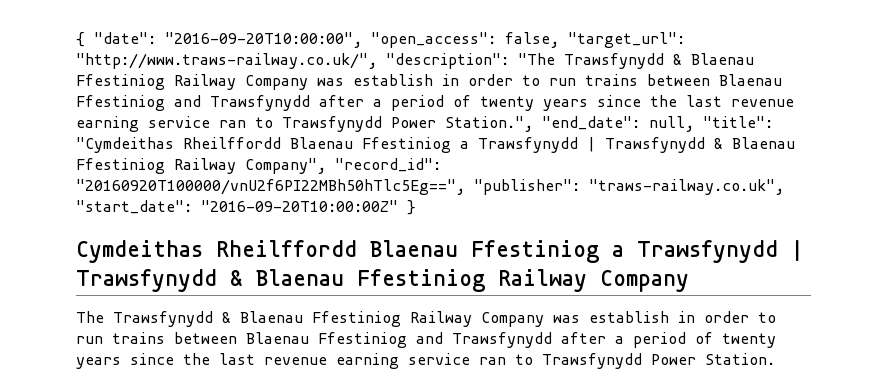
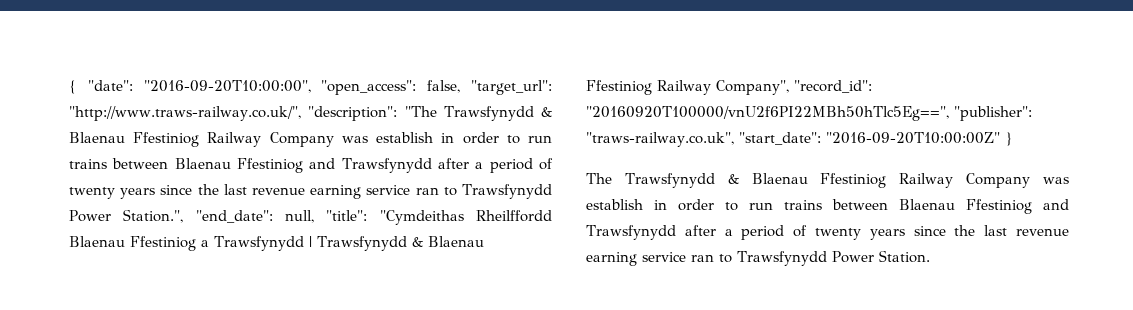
[76,240,803,263] [76,269,689,292] // Cymdeithas Rheilffordd Blaenau Ffestiniog a Trawsfynydd | Trawsfynydd & Blaenau Ffestiniog Railway Company -> (1013, 139) none

